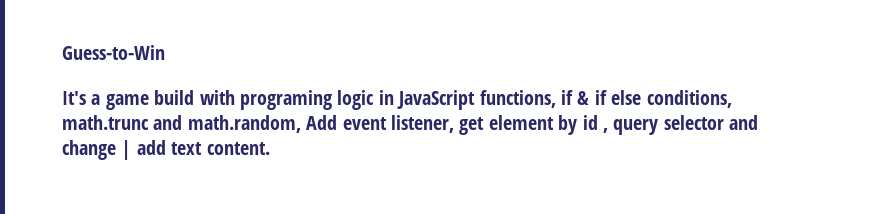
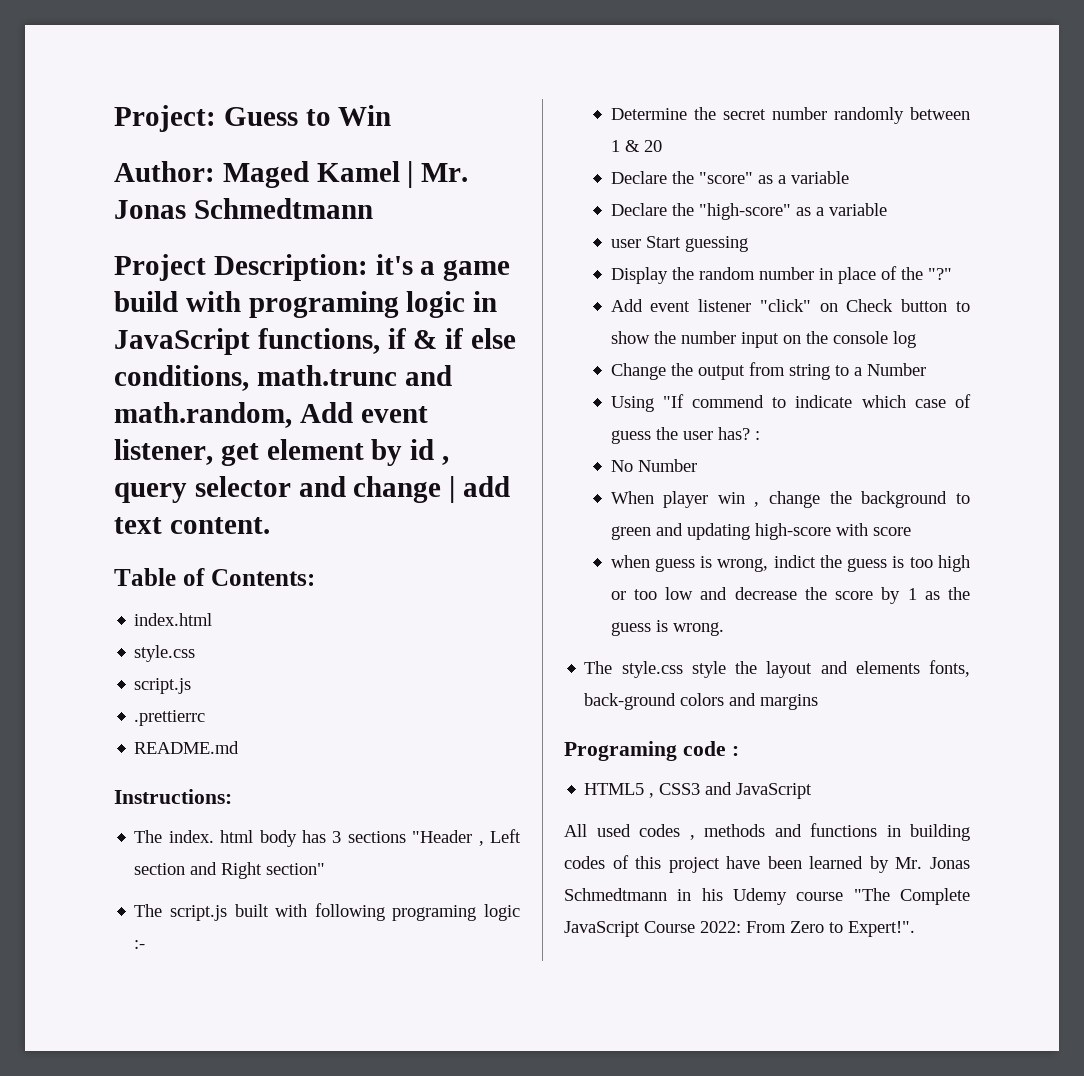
[62,45,165,60] [62,91,86,105] Guess-to-Win // It's -> [114,105,392,132] [114,161,469,188] [114,198,373,219] [114,254,413,281] Project: Guess to Win // Author: Maged Kamel | Mr. Jonas Schmedtmann // Project Description: it's
(270, 148) none -> [114,568,315,586] [134,613,213,626] [134,645,196,662] [134,678,192,694] [134,710,206,726] [134,741,240,754] [114,789,232,804] [134,829,521,847] [134,862,326,879] [134,903,520,921] [134,940,146,949] [610,107,970,124] [610,140,662,152] [610,171,849,184] [610,203,887,220] [610,236,748,252] [610,266,952,284] [610,299,970,312] [610,331,916,348] [610,362,926,380] [610,394,971,412] [610,427,760,444] [610,459,697,472] [610,491,970,508] [610,523,911,540] [610,555,970,572] [610,587,970,604] [610,620,724,636] [584,660,970,678] [584,693,819,710] [564,741,739,761] [584,782,813,799] [564,823,970,841] [564,855,970,873] [564,888,970,905] [564,921,915,937] // Table of Contents: // index.html // style.css // script.js // .prettierrc // README.md // Instructions: // The index. html body has 3 sections "Header , Left section and Right section" // The script.js built with following programing logic :- // Determine the secret number randomly between 1 & 20 // Declare the "score" as a variable // Declare the "high-score" as a variable // user Start guessing // Display the random number in place of the "?" // Add event listener "click" on Check button to show the number input on the console log // Change the output from string to a Number // Using "If commend to indicate which case of guess the user has? : // No Number // When player win , change the background to green and updating high-score with score // when guess is wrong, indict the guess is too high or too low and decrease the score by 1 as the guess is wrong. // The style.css style the layout and elements fonts, back-ground colors and margins // Programing code : // HTML5 , CSS3 and JavaScript // All used codes , methods and functions in building codes of this project have been learned by Mr. Jonas Schmedtmann in his Udemy course "The Complete JavaScript Course 2022: From Zero to Expert!".

